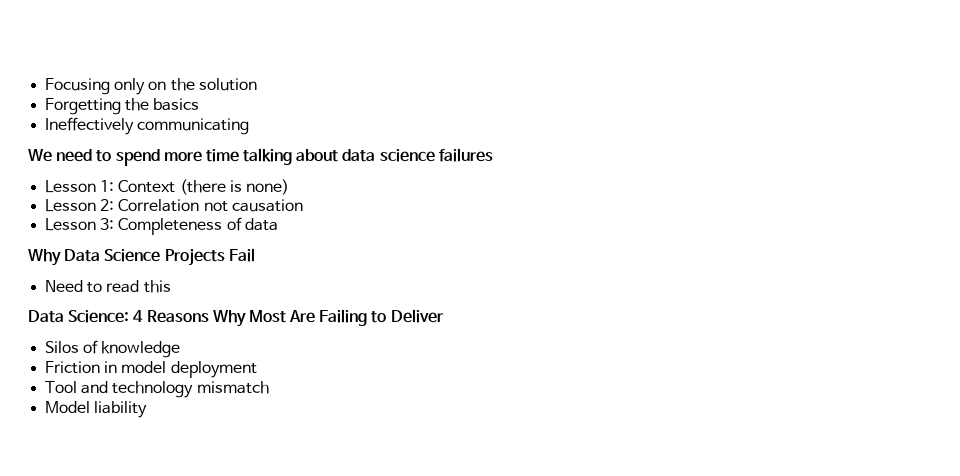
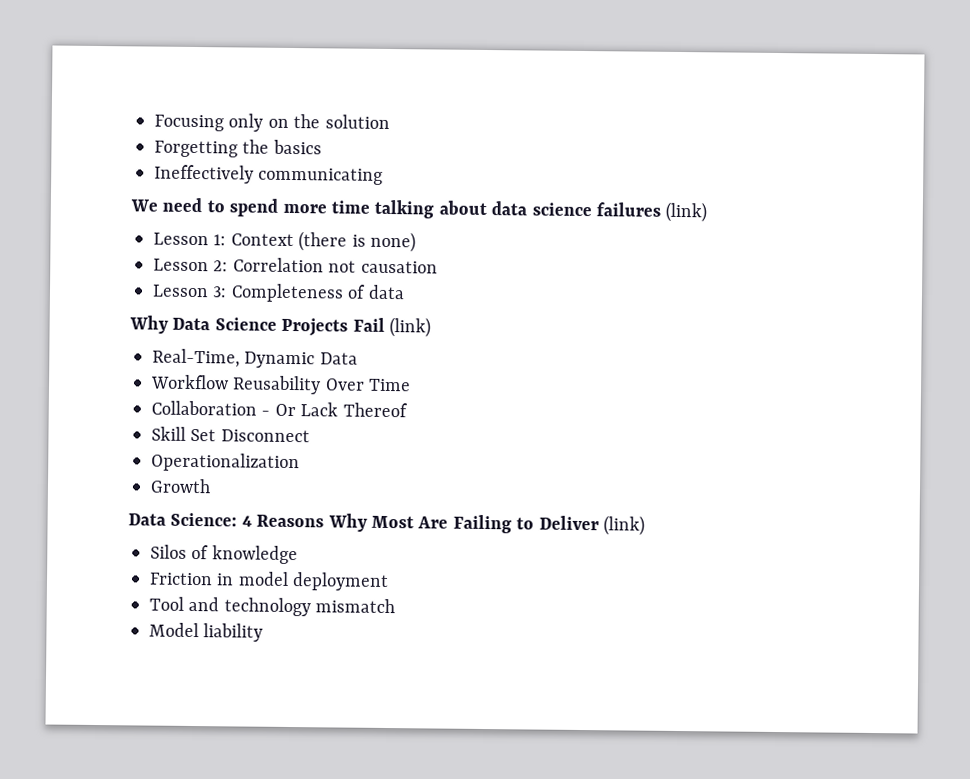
(493, 155) none -> [665,201,708,223] (link)
[45,280,171,293] // Need to read this -> [389,317,431,338] [152,348,358,369] [150,374,412,395] [151,400,408,418] [151,426,310,443] [151,452,300,473] [150,478,211,494] (link) // Real-Time, Dynamic Data // Workflow Reusability Over Time // Collaboration - Or Lack Thereof // Skill Set Disconnect // Operationalization // Growth
(444, 316) none -> [602,515,645,536] (link)

